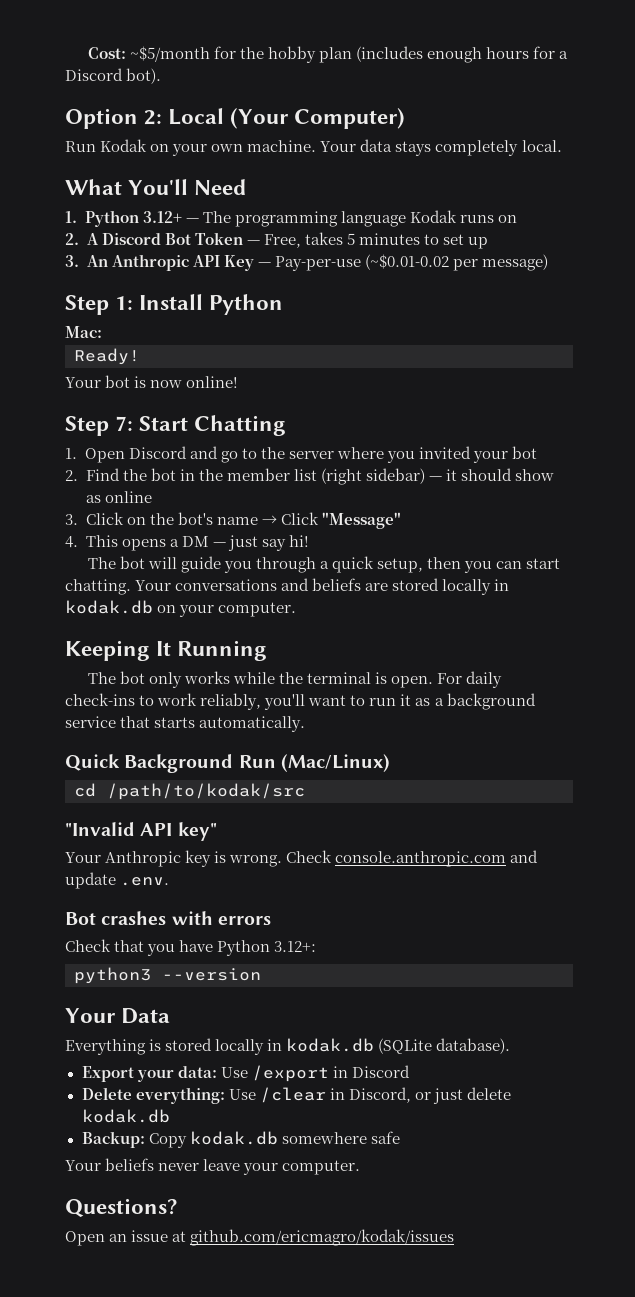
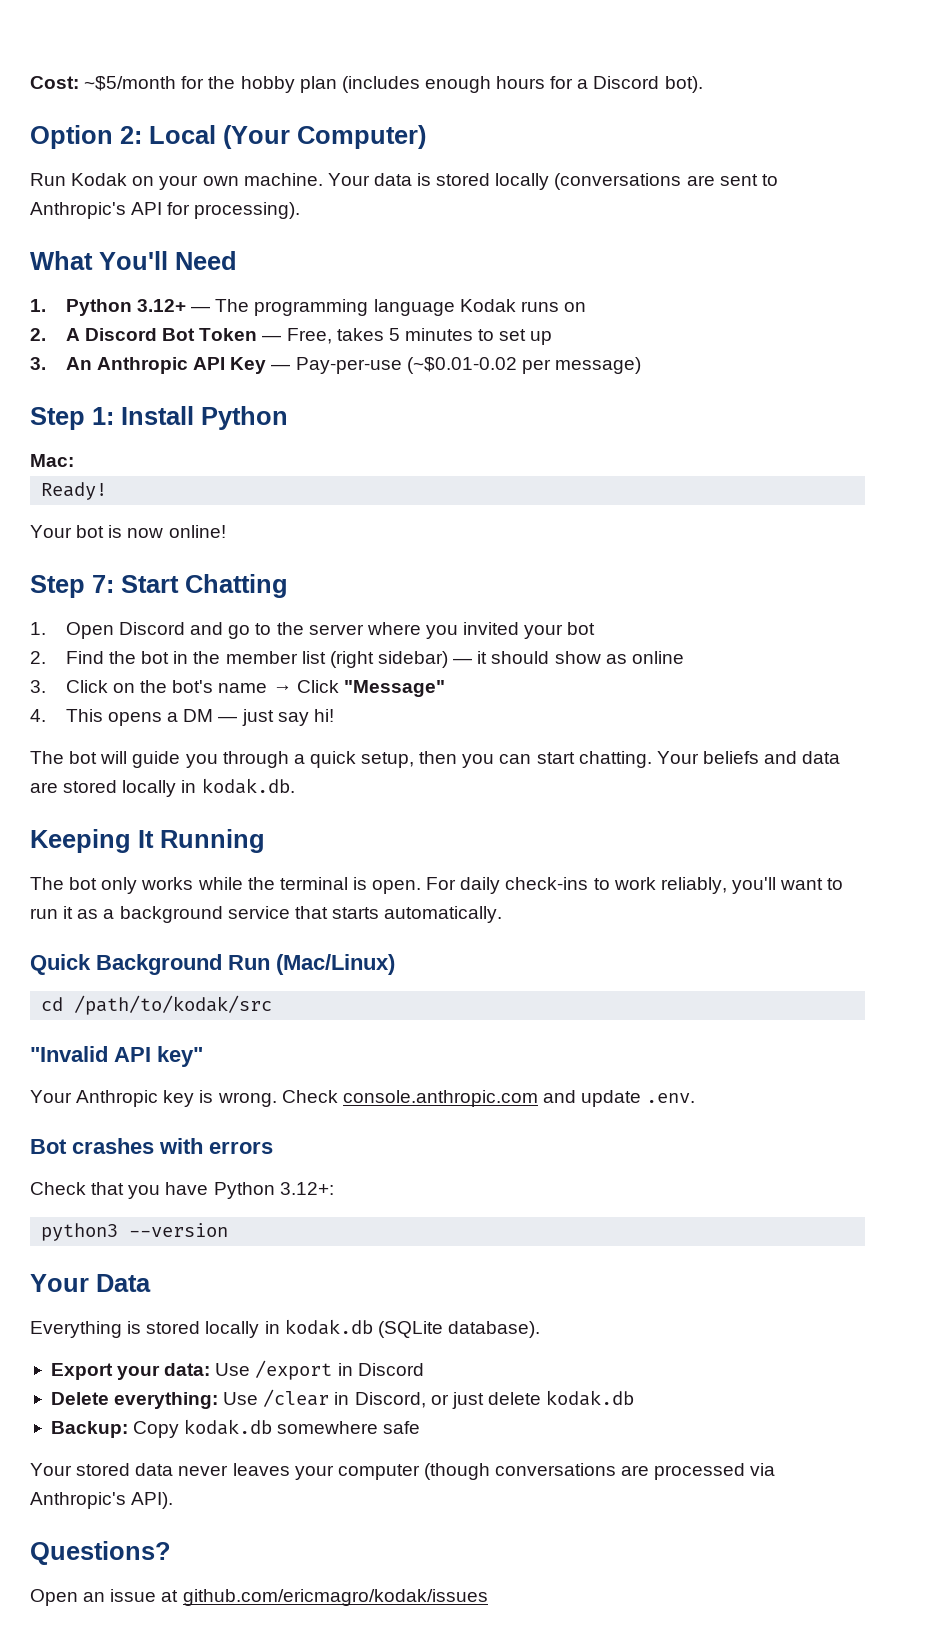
[395,140,562,156] stays completely local. -> [417,173,778,190] [30,202,301,219] is stored locally (conversations are sent to Anthropic's API for processing).
[175,578,362,591] conversations and beliefs -> [702,751,841,764] beliefs and data
[65,600,297,617] kodak.db on your computer. -> [201,778,295,794] kodak.db.
[105,1158,361,1175] beliefs never leave your computer. -> [76,1463,776,1480] [30,1492,174,1509] stored data never leaves your computer (though conversations are processed via Anthropic's API).

